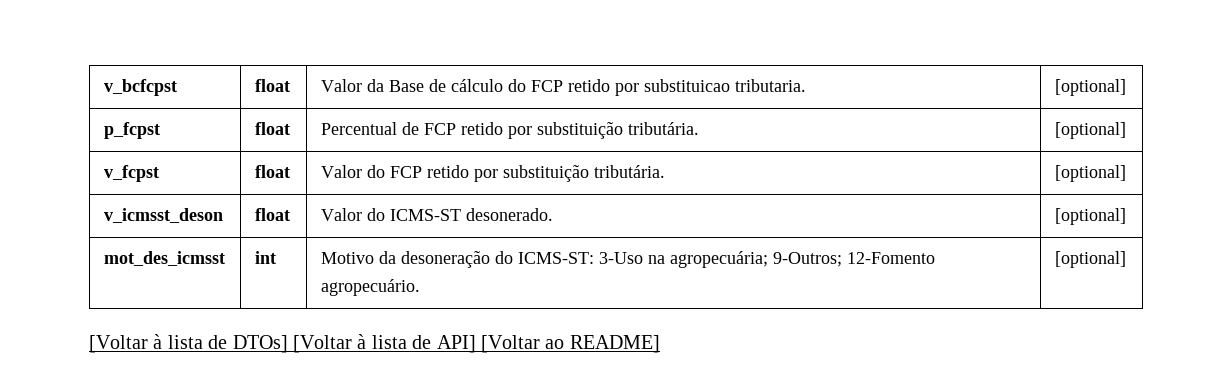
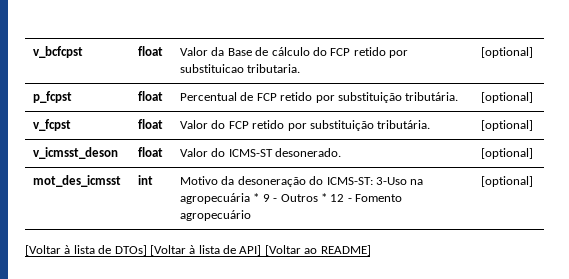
[669,251,935,268] [320,279,420,296] agropecuária; 9-Outros; 12-Fomento agropecuário. -> [180,193,403,204] [180,210,252,221] agropecuária * 9 - Outros * 12 - Fomento agropecuário

